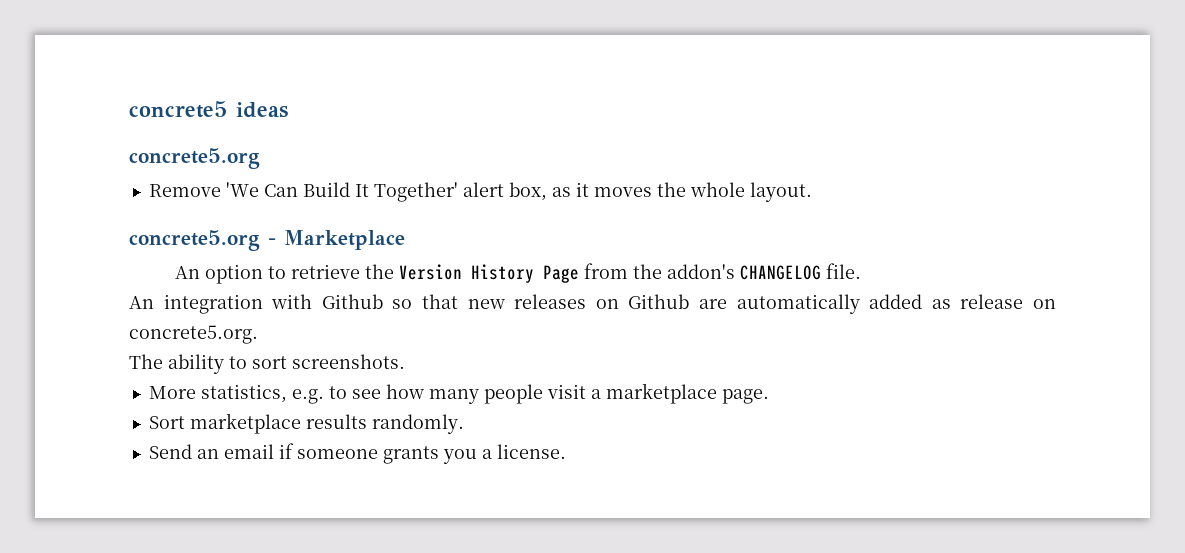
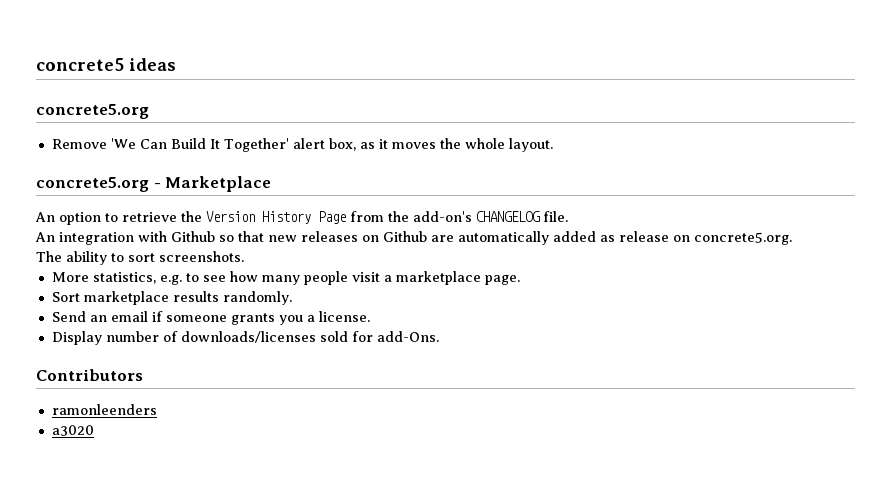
[666,264,735,279] addon's -> [413,211,472,222] add-on's
(566, 451) none -> [51,331,439,345] [36,369,143,381] [51,404,157,415] [51,425,94,436] // Display number of downloads/licenses sold for add-Ons. // Contributors // ramonleenders // a3020

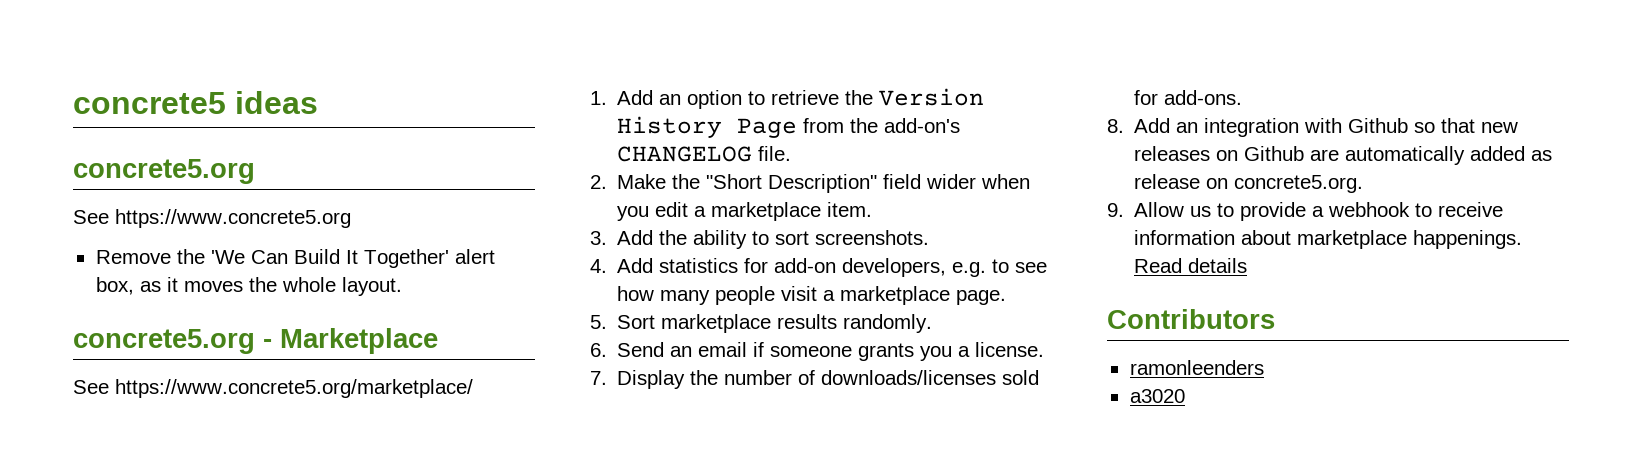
(149, 111) none -> [73,209,351,228] // See https://www.concrete5.org
(107, 144) none -> [176,249,205,264] the
[35,212,55,222] An -> [73,379,473,398] [590,90,682,105] See https://www.concrete5.org/marketplace/ // 1. Add an
[35,232,55,242] An -> [590,174,1031,193] [617,202,873,221] [590,230,930,249] [590,258,1048,277] [617,286,1007,305] [590,314,933,333] [590,342,1045,361] [590,370,1040,389] [1134,90,1243,105] [1107,118,1199,133] 2. Make the "Short Description" field wider when you edit a marketplace item. // 3. Add the ability to sort screenshots. // 4. Add statistics for add-on developers, e.g. to see how many people visit a marketplace page. // 5. Sort marketplace results randomly. // 6. Send an email if someone grants you a license. // 7. Display the number of downloads/licenses sold for add-ons. // 8. Add an
[36,251,244,265] [51,271,520,285] [51,291,292,305] [51,311,370,325] [51,331,439,345] The ability to sort screenshots. // More statistics, e.g. to see how many people visit a marketplace page. // Sort marketplace results randomly. // Send an email if someone grants you a license. // Display number of downloads/licenses sold for add-Ons. -> [1107,202,1504,221] [1134,230,1523,249] [1134,258,1248,273] 9. Allow us to provide a webhook to receive information about marketplace happenings. Read details

